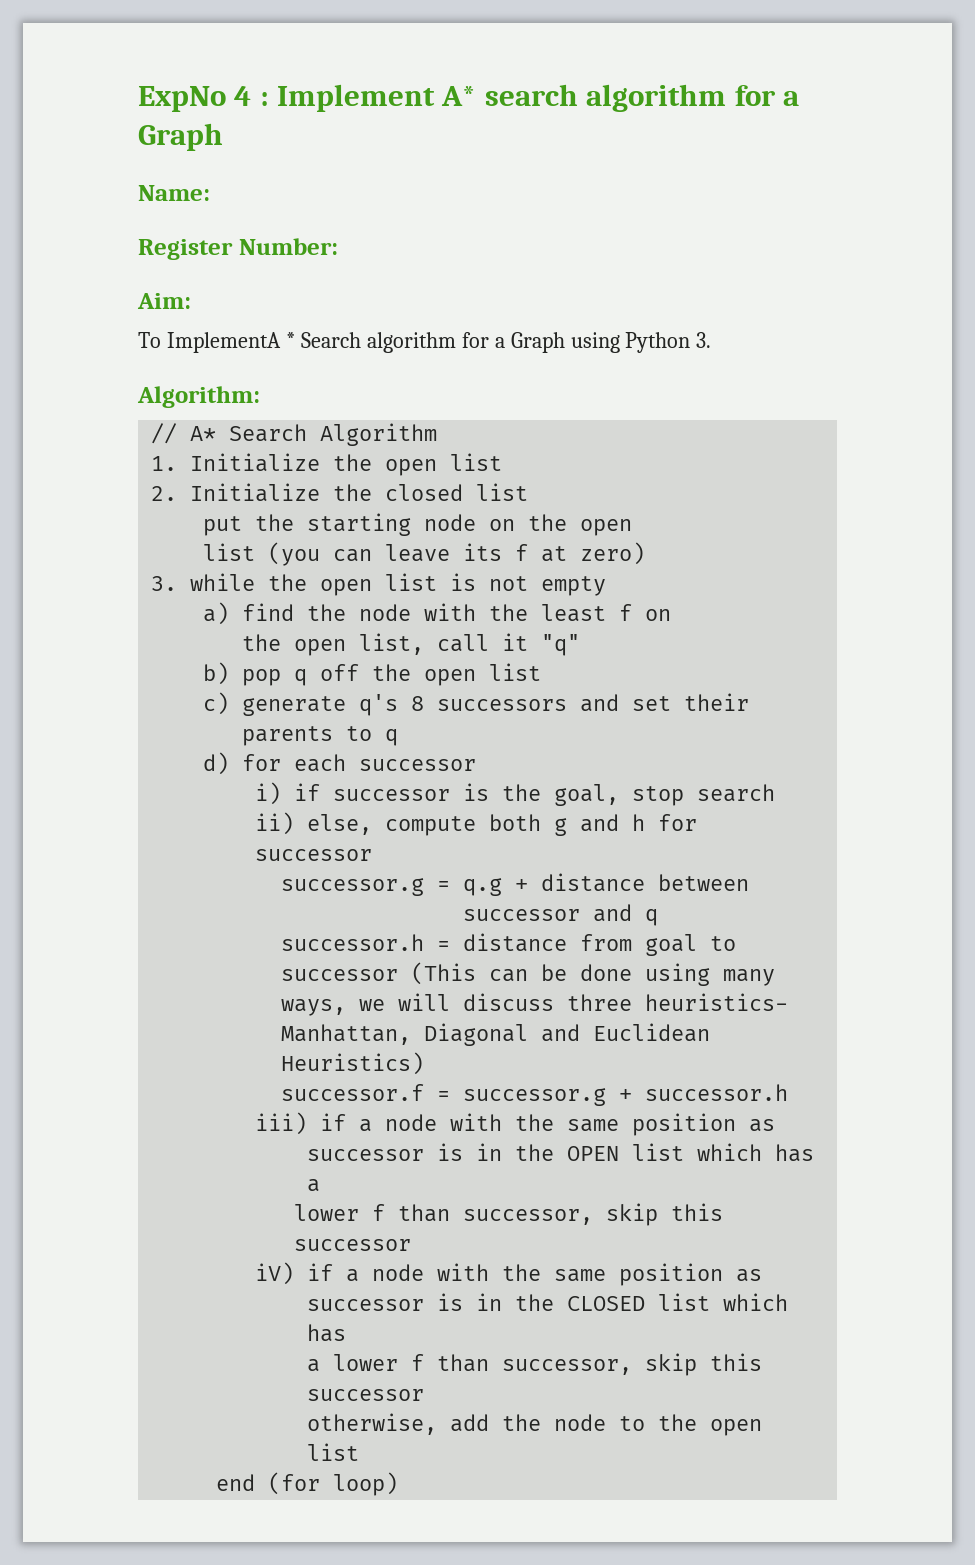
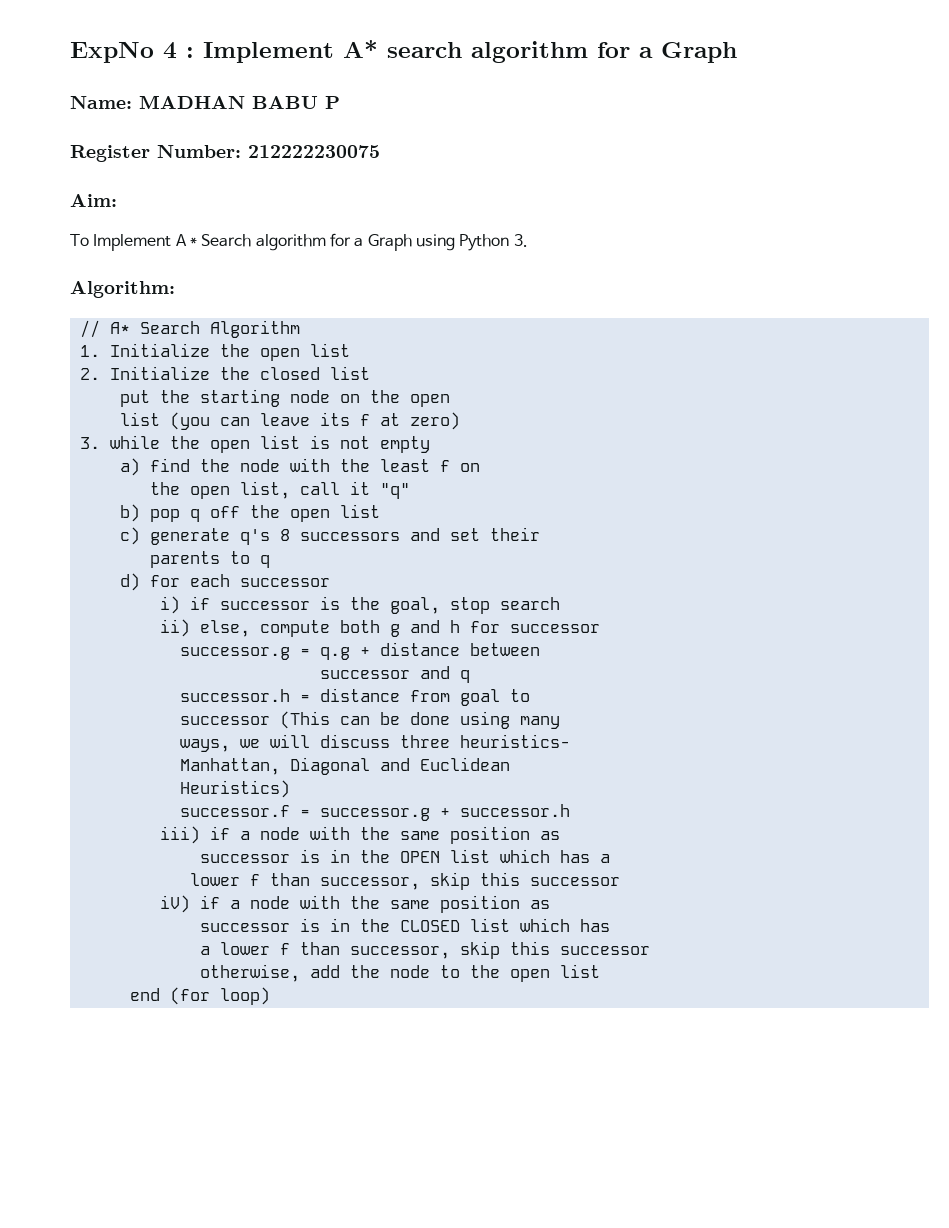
(210, 193) none -> [139,95,340,109] MADHAN BABU P
(338, 246) none -> [248,145,380,158] 212222230075
[166,332,281,353] ImplementA -> [93,234,187,251] Implement A

